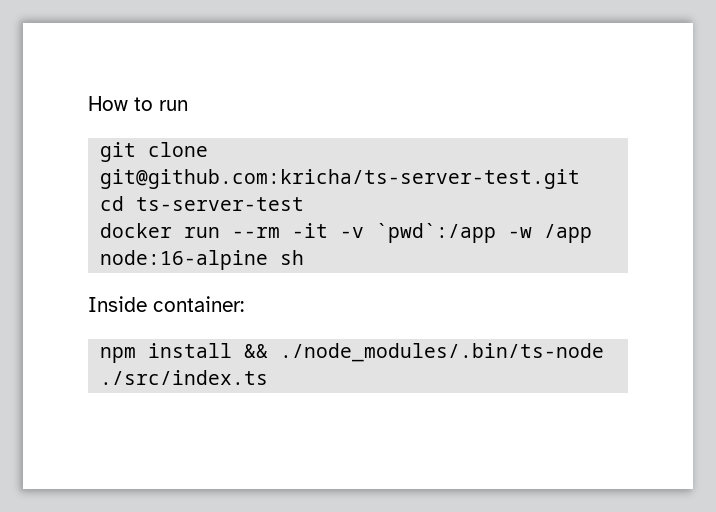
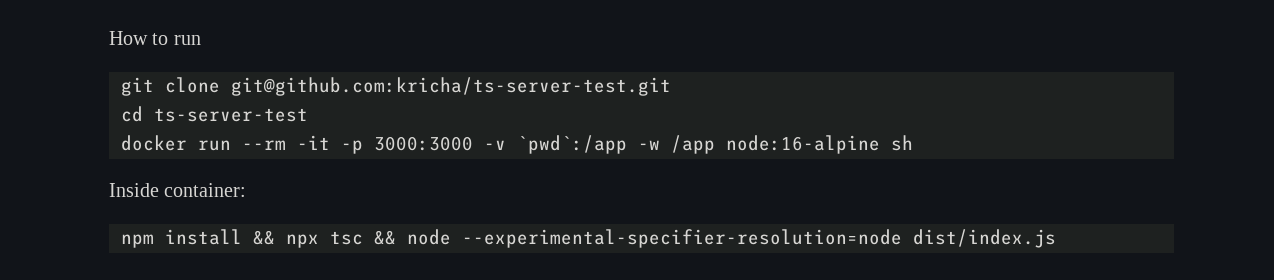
(329, 230) none -> [341,136,473,154] -p 3000:3000
[280,343,605,362] [100,370,269,385] ./node_modules/.bin/ts-node ./src/index.ts -> [286,229,1056,248] npx tsc && node --experimental-specifier-resolution=node dist/index.js

